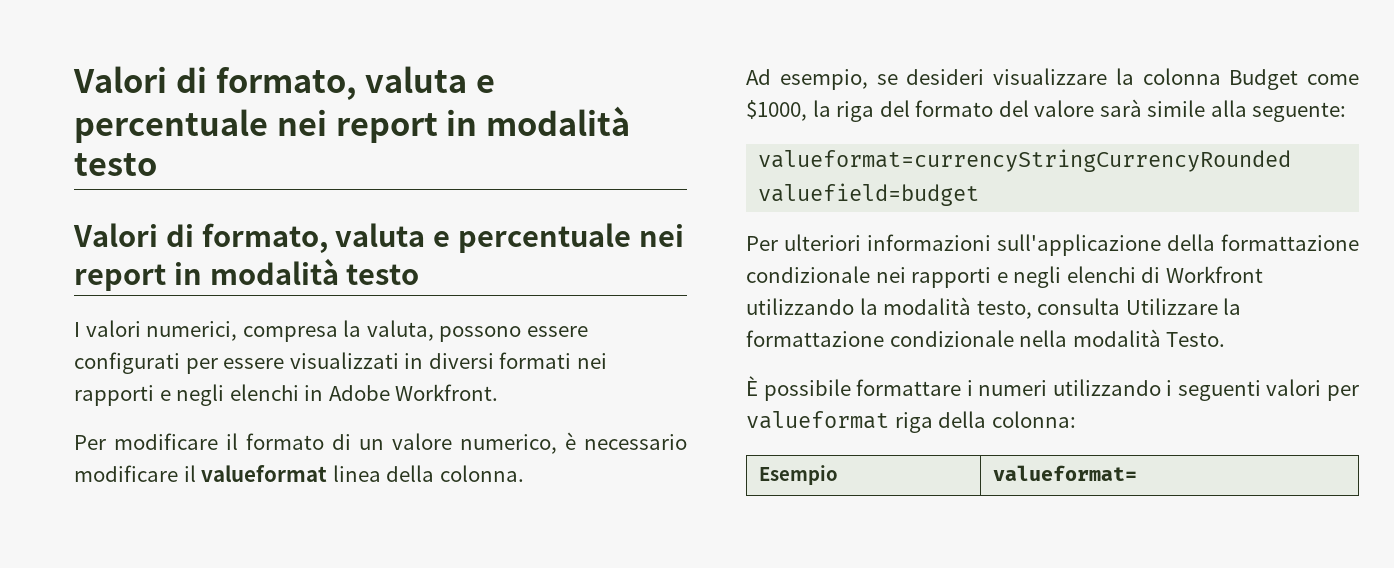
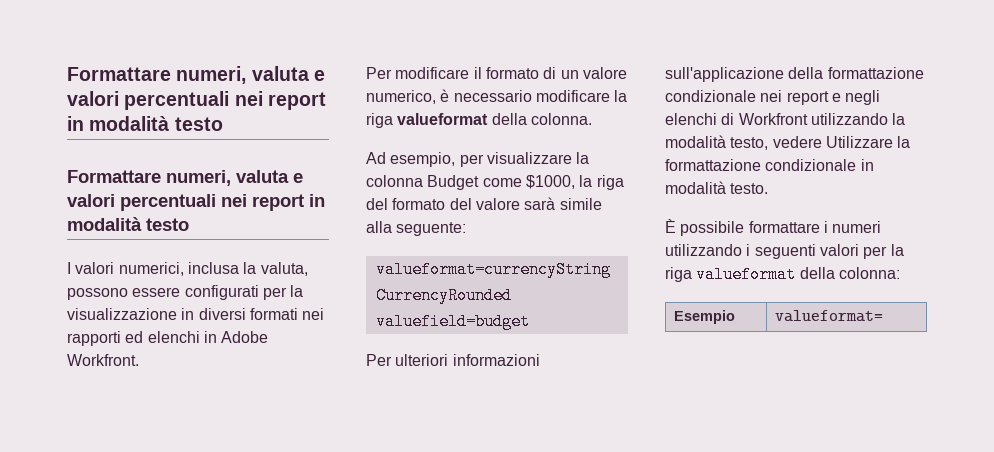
[73,66,496,100] [74,106,631,143] [74,153,157,176] [73,223,632,253] Valori di formato, valuta e percentuale nei report in modalità testo // Valori di formato, valuta e percentuale -> [67,66,325,84] [67,91,326,110] [67,116,223,131] [67,170,303,186] [67,194,216,211] Formattare numeri, valuta e valori percentuali nei report in modalità testo // Formattare numeri, valuta e valori percentuali
[242,326,338,342] compresa -> [187,262,239,274] inclusa
[223,352,399,369] essere visualizzati -> [290,285,304,297] [67,308,177,320] la visualizzazione
[159,384,225,406] e negli -> [125,331,144,343] ed
[183,465,381,482] il valueformat linea -> [614,90,628,102] [366,113,489,128] la riga valueformat
[876,69,985,85] se desideri -> [459,154,484,167] per
[911,267,992,288] rapporti -> [786,91,829,105] report
[1037,298,1121,315] consulta -> [772,136,822,148] vedere
[1019,329,1226,347] nella modalità Testo. -> [860,159,874,171] [665,181,769,194] in modalità testo.
[746,411,933,433] valueformat riga -> [890,244,904,256] [665,266,797,283] la riga valueformat

